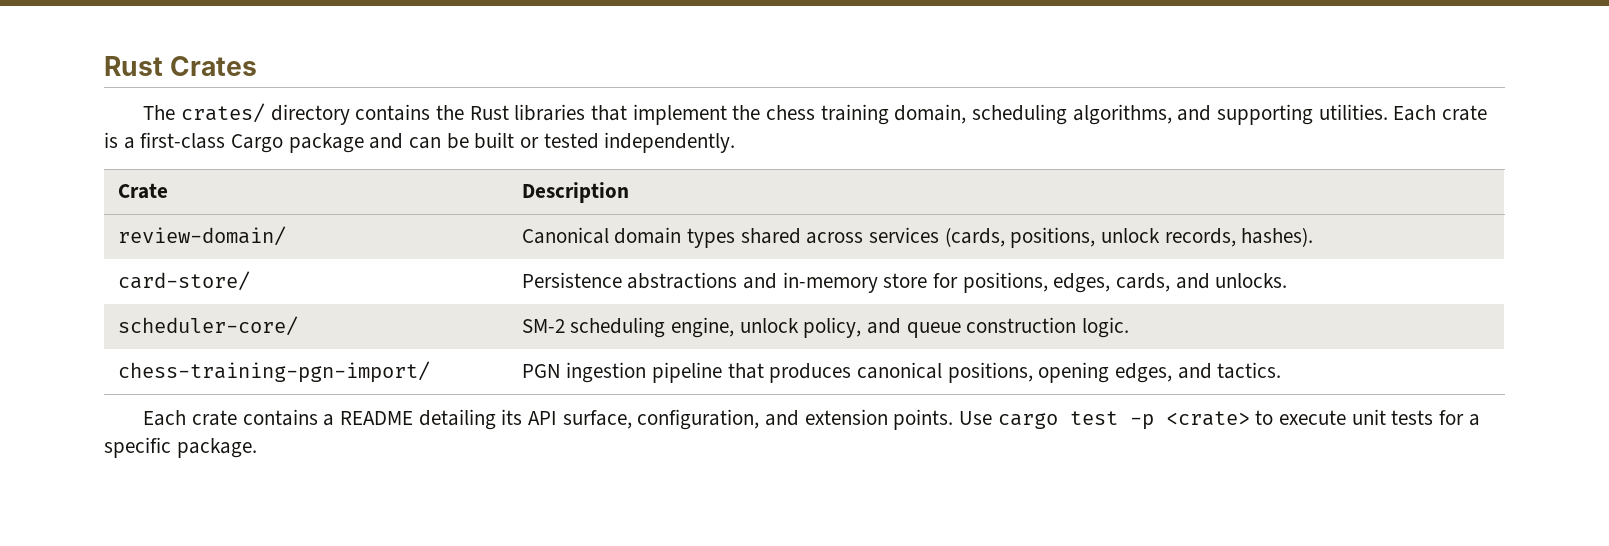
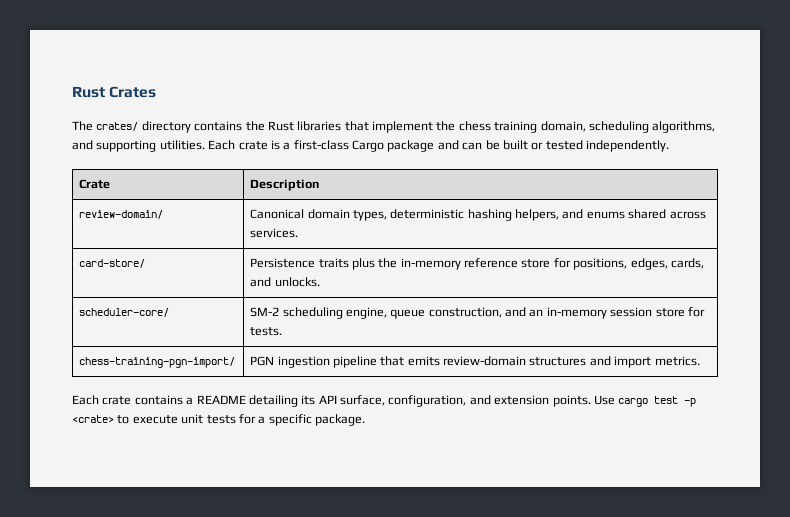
[687,227,1314,248] [117,271,250,291] [521,272,878,293] types shared across services (cards, positions, unlock records, hashes). // card-store/ | Persistence abstractions and in-memory -> [352,209,706,221] [250,228,299,238] [79,259,146,268] [250,258,519,270] types, deterministic hashing helpers, and enums shared across services. // card-store/ | Persistence traits plus the in-memory reference
[739,317,1130,338] unlock policy, and queue construction logic. -> [390,307,705,319] [250,327,283,336] queue construction, and an in-memory session store for tests.
[769,362,1282,383] produces canonical positions, opening edges, and tactics. -> [407,356,700,368] emits review-domain structures and import metrics.

